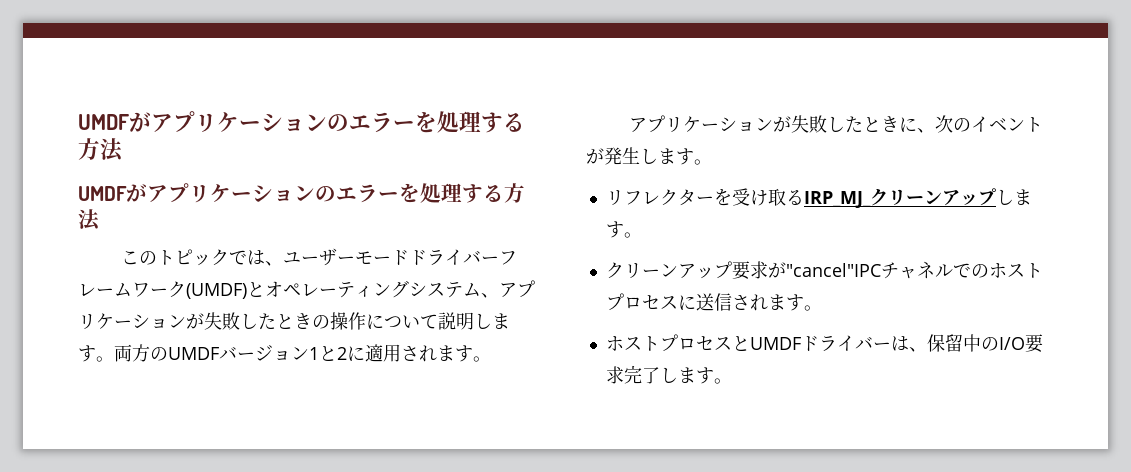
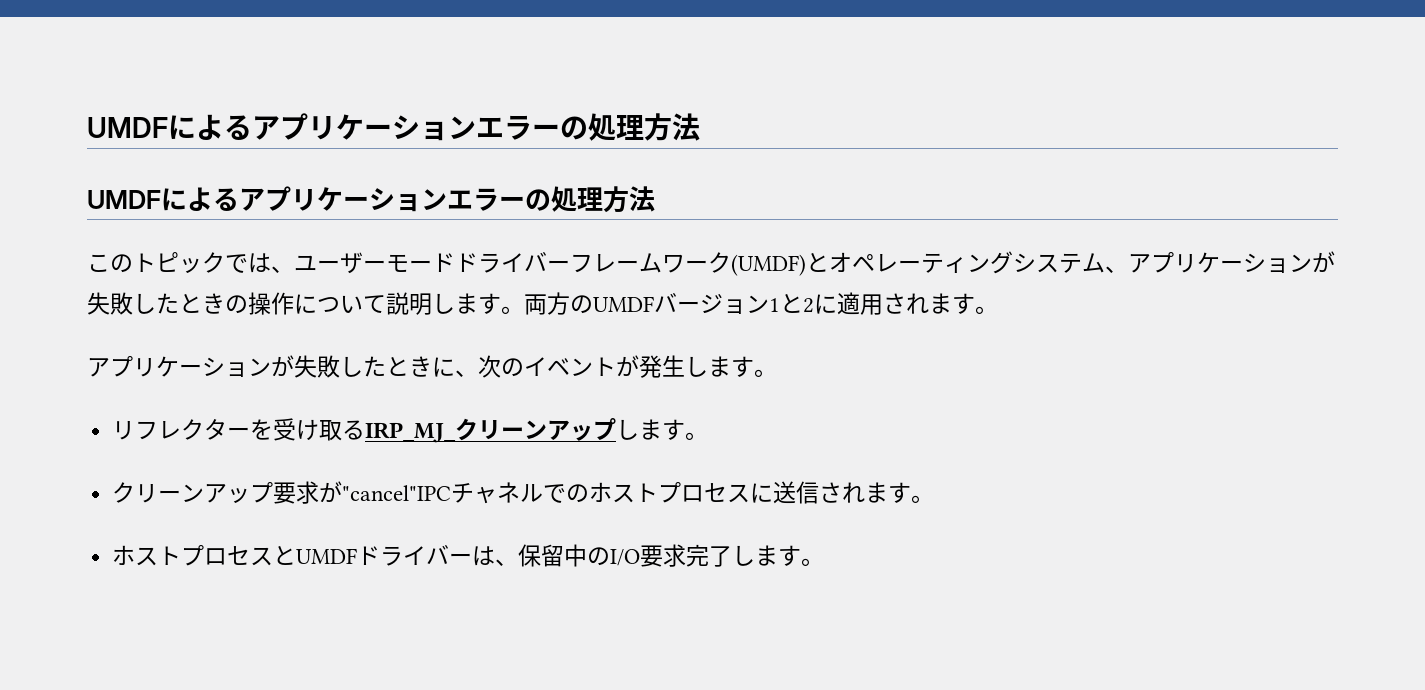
[78,111,525,133] UMDFがアプリケーションのエラーを処理する -> [87,113,644,141] UMDFによるアプリケーションエラーの処理
[126,183,504,203] がアプリケーションのエラーを処理する -> [161,186,603,212] によるアプリケーションエラーの処理

